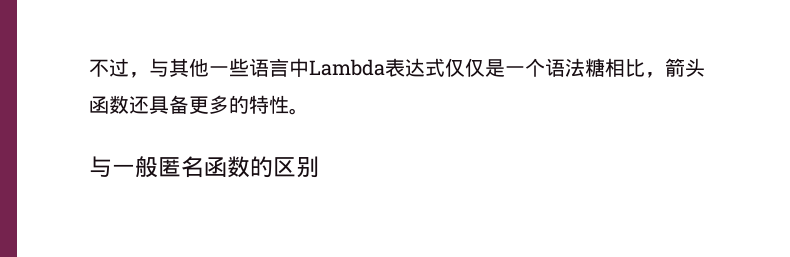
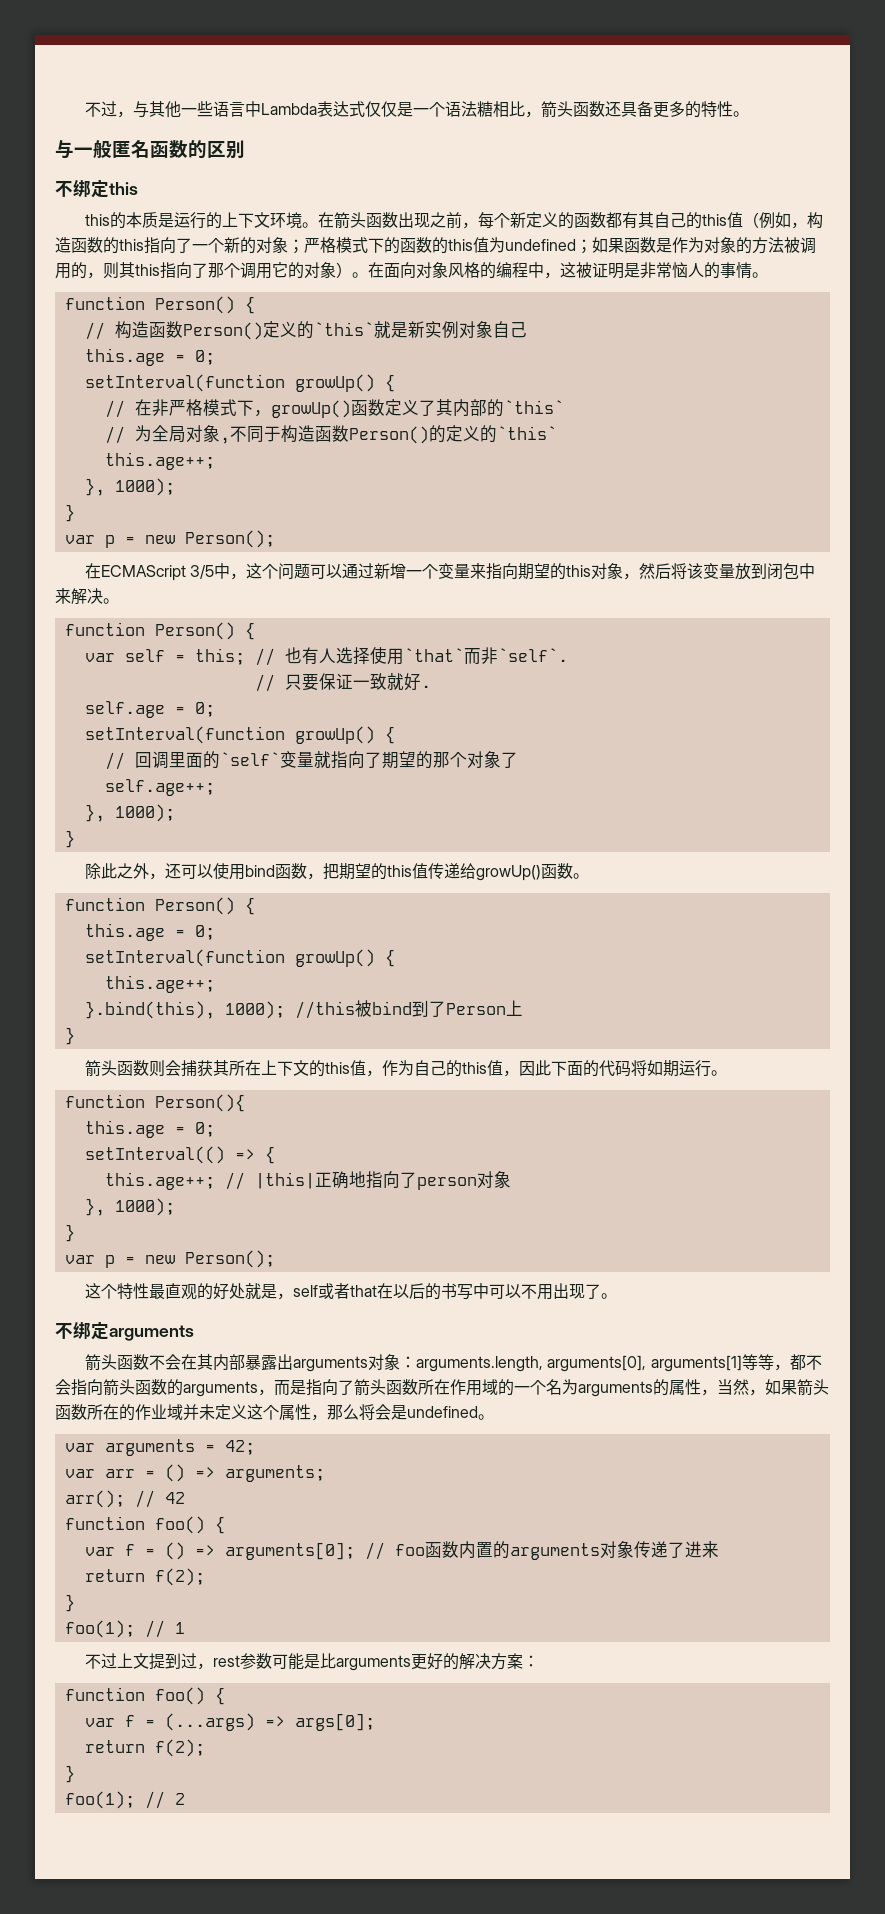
(319, 167) none -> [55,180,138,198] [84,212,823,229] [55,237,816,254] [55,262,768,279] [64,296,255,314] [84,321,527,340] [84,348,215,366] [84,374,395,392] [104,399,564,418] [104,425,557,444] [104,452,215,470] [84,478,175,496] [64,504,75,522] [64,530,275,548] [84,563,816,581] [55,588,119,605] [64,622,255,640] [84,647,568,666] [254,673,431,692] [84,701,215,718] [84,726,395,744] [104,751,518,770] [104,779,215,796] [84,804,175,822] [64,830,75,848] [84,863,589,881] [64,897,255,915] [84,923,215,941] [84,949,395,967] [104,975,215,993] [84,1000,523,1019] [64,1027,75,1045] [84,1060,727,1077] [64,1094,245,1112] [84,1120,215,1138] [84,1146,275,1164] [104,1171,511,1190] [84,1198,175,1216] [64,1224,75,1242] [64,1250,275,1268] [84,1283,617,1300] [55,1322,194,1341] [84,1354,822,1372] [55,1379,829,1397] [55,1404,494,1421] [64,1439,255,1456] [64,1464,325,1482] [64,1490,185,1508] [64,1516,225,1534] [84,1541,719,1560] [84,1568,205,1586] [64,1594,75,1612] [64,1620,185,1638] [84,1653,539,1671] [64,1687,225,1705] [84,1713,375,1731] [84,1739,205,1757] [64,1765,75,1783] [64,1791,185,1809] // 不绑定this // this的本质是运行的上下文环境。在箭头函数出现之前，每个新定义的函数都有其自己的this值（例如，构造函数的this指向了一个新的对象；严格模式下的函数的this值为undefined；如果函数是作为对象的方法被调用的，则其this指向了那个调用它的对象）。在面向对象风格的编程中，这被证明是非常恼人的事情。 // function Person() { // // 构造函数Person()定义的`this`就是新实例对象自己 // this.age = 0; // setInterval(function growUp() { // // 在非严格模式下，growUp()函数定义了其内部的`this` // // 为全局对象,不同于构造函数Person()的定义的`this` // this.age++; // }, 1000); // } // var p = new Person(); // 在ECMAScript 3/5中，这个问题可以通过新增一个变量来指向期望的this对象，然后将该变量放到闭包中来解决。 // function Person() { // var self = this; // 也有人选择使用`that`而非`self`. // // 只要保证一致就好. // self.age = 0; // setInterval(function growUp() { // // 回调里面的`self`变量就指向了期望的那个对象了 // self.age++; // }, 1000); // } // 除此之外，还可以使用bind函数，把期望的this值传递给growUp()函数。 // function Person() { // this.age = 0; // setInterval(function growUp() { // this.age++; // }.bind(this), 1000); //this被bind到了Person上 // } // 箭头函数则会捕获其所在上下文的this值，作为自己的this值，因此下面的代码将如期运行。 // function Person(){ // this.age = 0; // setInterval(() => { // this.age++; // |this|正确地指向了person对象 // }, 1000); // } // var p = new Person(); // 这个特性最直观的好处就是，self或者that在以后的书写中可以不用出现了。 // 不绑定arguments // 箭头函数不会在其内部暴露出arguments对象：arguments.length, arguments[0], arguments[1]等等，都不会指向箭头函数的arguments，而是指向了箭头函数所在作用域的一个名为arguments的属性，当然，如果箭头函数所在的作业域并未定义这个属性，那么将会是undefined。 // var arguments = 42; // var arr = () => arguments; // arr(); // 42 // function foo() { // var f = () => arguments[0]; // foo函数内置的arguments对象传递了进来 // return f(2); // } // foo(1); // 1 // 不过上文提到过，rest参数可能是比arguments更好的解决方案： // function foo() { // var f = (...args) => args[0]; // return f(2); // } // foo(1); // 2

